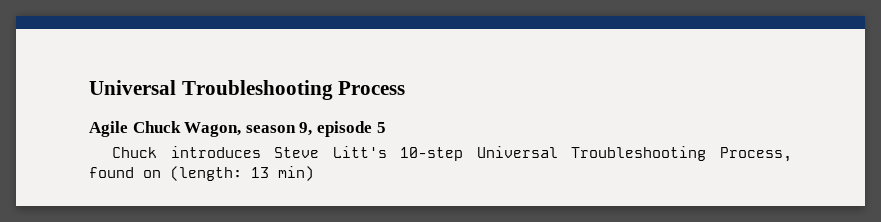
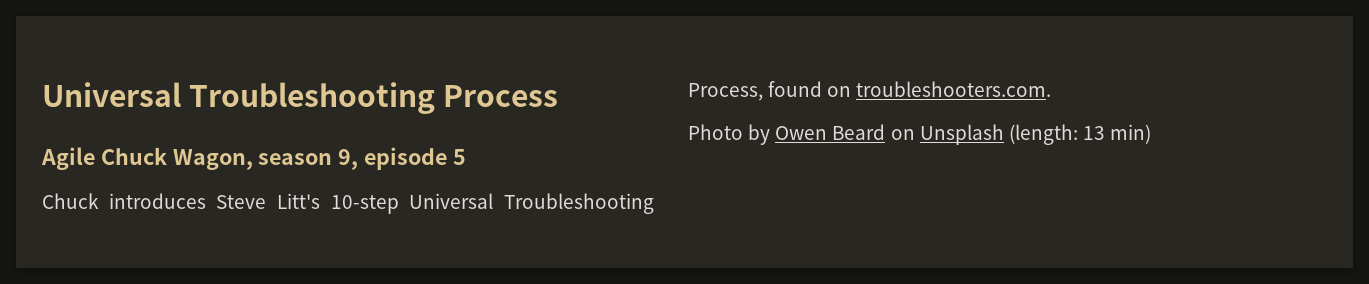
(161, 174) none -> [856,81,1052,97] [688,124,1004,145] troubleshooters.com. // Photo by Owen Beard on Unsplash

